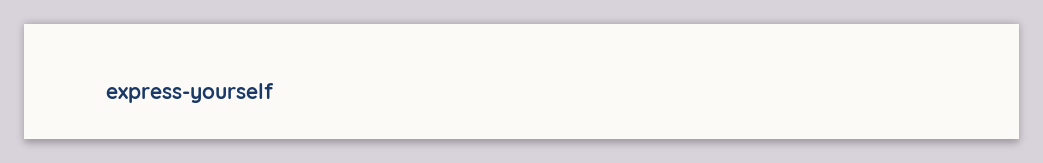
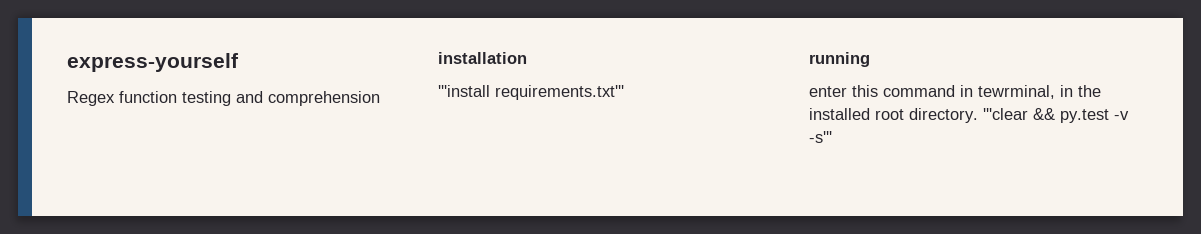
(274, 93) none -> [67,91,380,106] [438,52,527,64] [438,85,624,100] [809,52,870,67] [809,85,1101,99] [809,108,1129,123] [809,131,832,143] // Regex function testing and comprehension // installation // '''install requirements.txt''' // running // enter this command in tewrminal, in the installed root directory. '''clear && py.test -v -s'''

